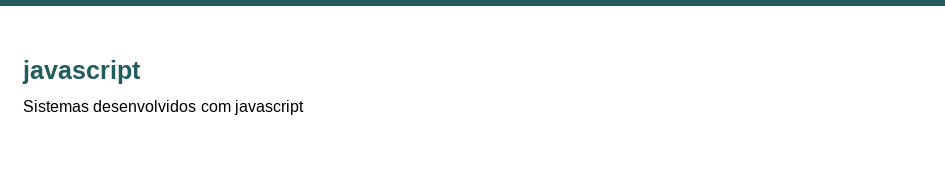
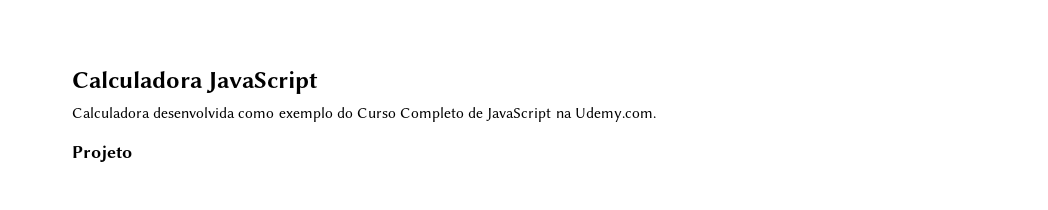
[22,60,141,84] [23,100,304,115] javascript // Sistemas desenvolvidos com javascript -> [72,71,319,94] [72,107,656,122] [72,145,132,162] Calculadora JavaScript // Calculadora desenvolvida como exemplo do Curso Completo de JavaScript na Udemy.com. // Projeto

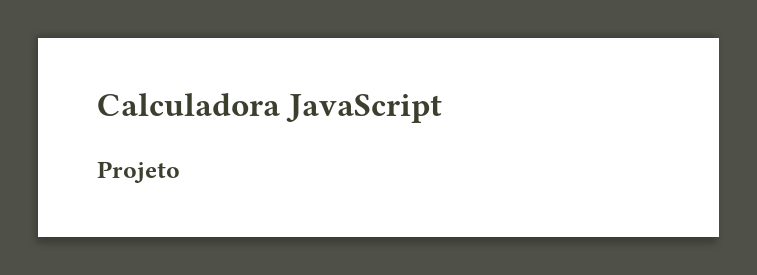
[72,107,656,122] // Calculadora desenvolvida como exemplo do Curso Completo de JavaScript na Udemy.com. -> (443, 108) none

